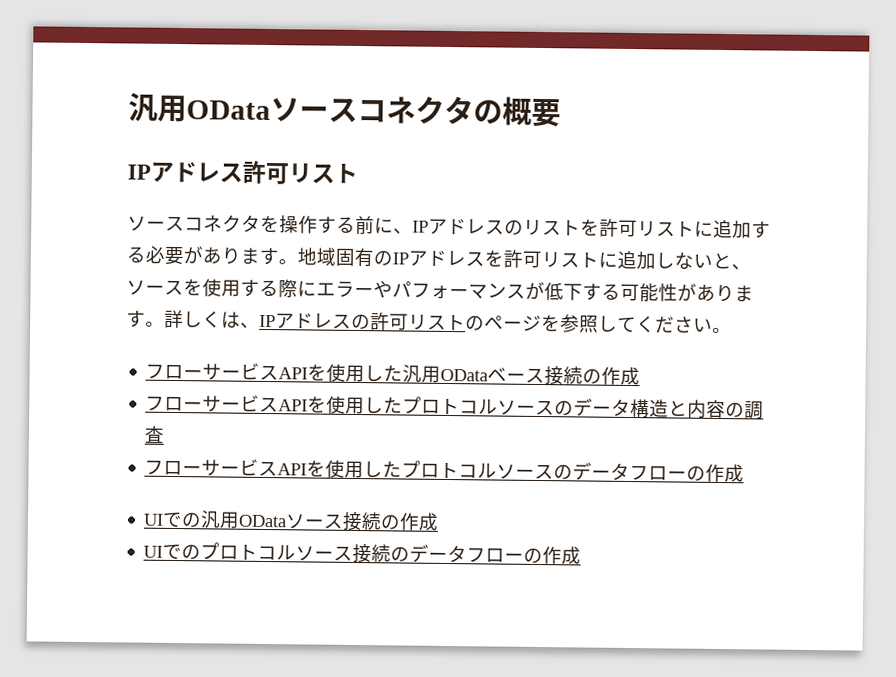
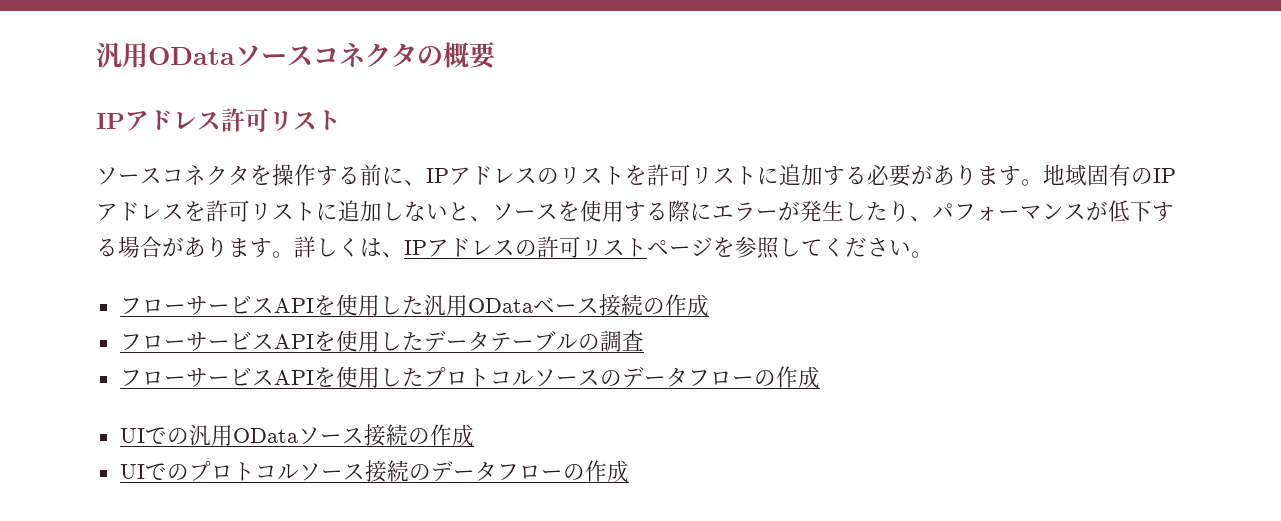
[373,280,393,299] や -> [778,200,932,222] が発生したり、
[620,283,678,303] 可能性 -> [118,236,162,258] 場合
[465,315,485,331] の -> (647, 247) none
[402,396,727,419] プロトコルソースのデータ構造と内容 -> [423,331,578,352] データテーブル

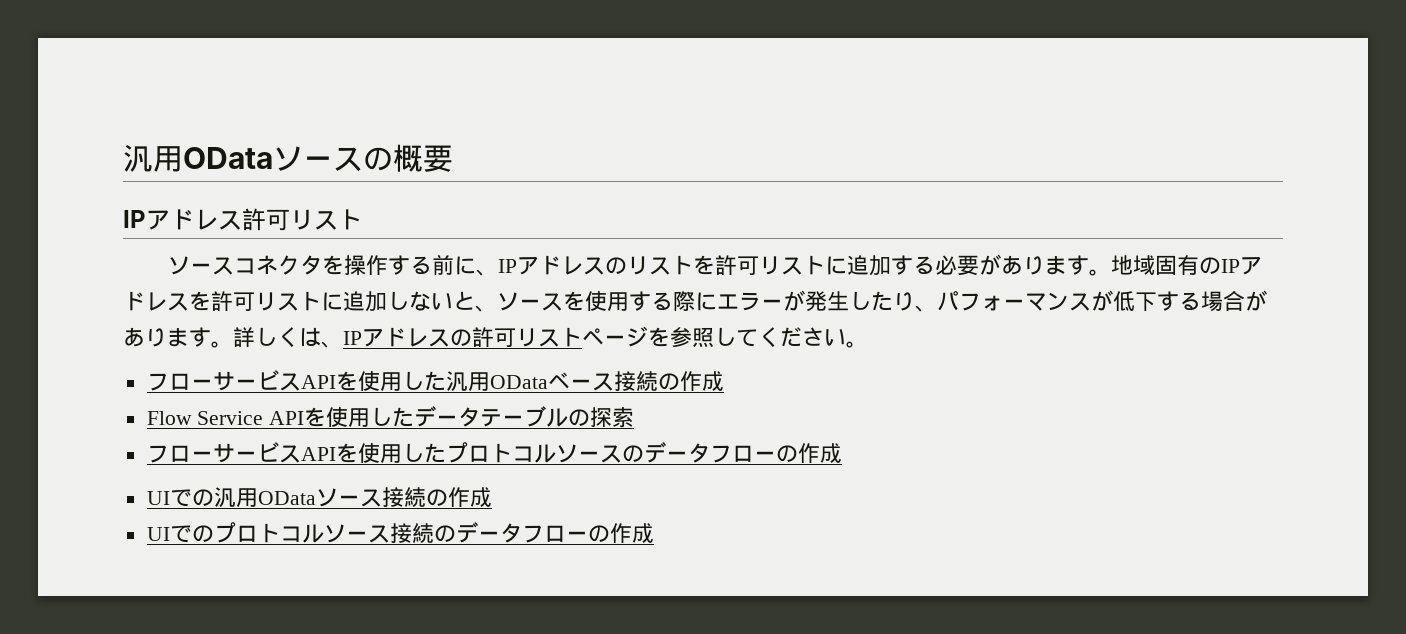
[96,42,417,68] 汎用ODataソースコネクタ -> [123,144,363,172] 汎用ODataソース
[119,331,274,351] フローサービス -> [146,411,264,425] Flow Service
[599,330,644,352] 調査 -> [590,407,635,428] 探索

